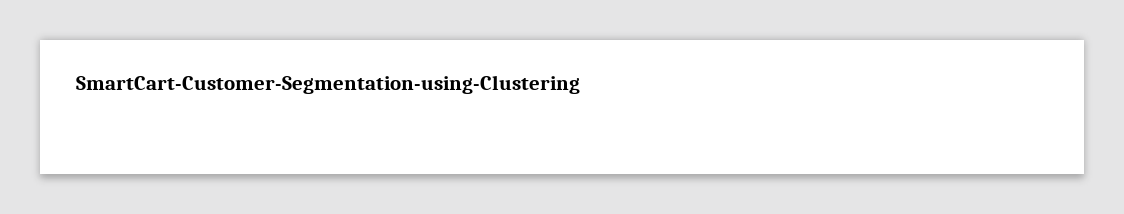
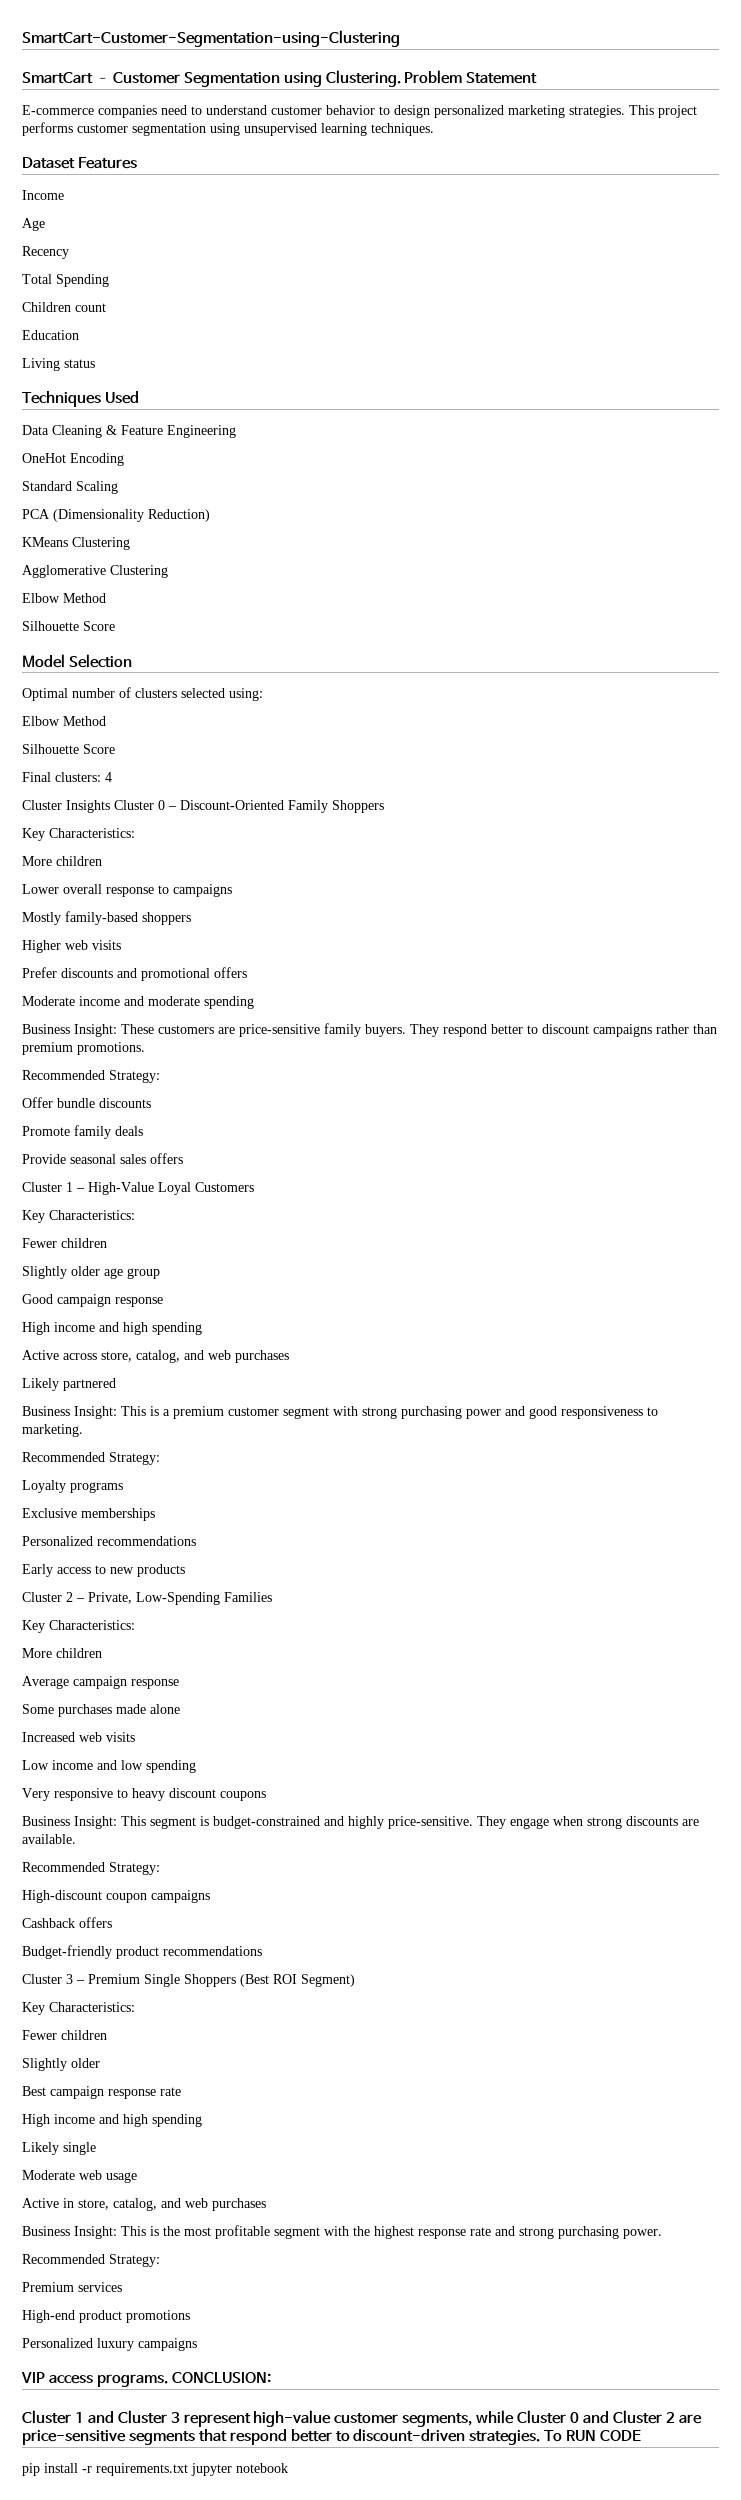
(580, 84) none -> [22,70,538,87] [22,105,697,118] [22,122,434,136] [22,157,137,169] [22,190,64,200] [22,218,45,231] [22,246,69,259] [22,274,109,287] [22,302,106,312] [22,330,79,340] [22,358,95,371] [22,391,139,407] [22,425,236,438] [22,453,124,466] [22,481,118,494] [22,509,210,522] [22,537,130,550] [22,565,168,578] [22,593,106,603] [22,621,115,631] [22,654,132,668] [22,687,263,701] [22,716,106,726] [22,744,115,754] [22,772,112,782] [22,800,384,813] [22,828,135,841] [22,856,102,866] [22,884,232,897] [22,911,191,925] [22,940,121,953] [22,967,247,981] [22,996,254,1009] [22,1023,717,1037] [22,1042,145,1055] [22,1070,160,1083] [22,1097,151,1108] [22,1125,143,1139] [22,1153,183,1164] [22,1182,254,1195] [22,1210,135,1223] [22,1238,107,1248] [22,1266,160,1279] [22,1294,163,1307] [22,1322,202,1335] [22,1350,289,1363] [22,1378,116,1391] [22,1406,658,1419] [22,1424,83,1437] [22,1452,160,1465] [22,1480,123,1493] [22,1508,155,1521] [22,1536,196,1546] [22,1564,185,1577] [22,1592,272,1605] [22,1620,135,1633] [22,1648,102,1658] [22,1676,179,1689] [22,1704,180,1717] [22,1732,135,1742] [22,1760,196,1773] [22,1788,266,1801] [22,1816,699,1829] [22,1834,76,1844] [22,1862,160,1875] [22,1890,210,1903] [22,1917,112,1928] [22,1945,262,1959] [22,1974,355,1987] [22,2002,135,2015] [22,2030,107,2040] [22,2058,100,2071] [22,2086,181,2099] [22,2114,202,2127] [22,2142,96,2155] [22,2170,137,2183] [22,2198,266,2211] [22,2225,662,2239] [22,2254,160,2267] [22,2282,122,2292] [22,2310,190,2323] [22,2338,197,2351] [21,2372,271,2387] [22,2410,702,2427] [22,2429,642,2445] [22,2463,288,2476] // SmartCart – Customer Segmentation using Clustering. Problem Statement // E-commerce companies need to understand customer behavior to design personalized marketing strategies. This project performs customer segmentation using unsupervised learning techniques. // Dataset Features // Income // Age // Recency // Total Spending // Children count // Education // Living status // Techniques Used // Data Cleaning & Feature Engineering // OneHot Encoding // Standard Scaling // PCA (Dimensionality Reduction) // KMeans Clustering // Agglomerative Clustering // Elbow Method // Silhouette Score // Model Selection // Optimal number of clusters selected using: // Elbow Method // Silhouette Score // Final clusters: 4 // Cluster Insights Cluster 0 – Discount-Oriented Family Shoppers // Key Characteristics: // More children // Lower overall response to campaigns // Mostly family-based shoppers // Higher web visits // Prefer discounts and promotional offers // Moderate income and moderate spending // Business Insight: These customers are price-sensitive family buyers. They respond better to discount campaigns rather than premium promotions. // Recommended Strategy: // Offer bundle discounts // Promote family deals // Provide seasonal sales offers // Cluster 1 – High-Value Loyal Customers // Key Characteristics: // Fewer children // Slightly older age group // Good campaign response // High income and high spending // Active across store, catalog, and web purchases // Likely partnered // Business Insight: This is a premium customer segment with strong purchasing power and good responsiveness to marketing. // Recommended Strategy: // Loyalty programs // Exclusive memberships // Personalized recommendations // Early access to new products // Cluster 2 – Private, Low-Spending Families // Key Characteristics: // More children // Average campaign response // Some purchases made alone // Increased web visits // Low income and low spending // Very responsive to heavy discount coupons // Business Insight: This segment is budget-constrained and highly price-sensitive. They engage when strong discounts are available. // Recommended Strategy: // High-discount coupon campaigns // Cashback offers // Budget-friendly product recommendations // Cluster 3 – Premium Single Shoppers (Best ROI Segment) // Key Characteristics: // Fewer children // Slightly older // Best campaign response rate // High income and high spending // Likely single // Moderate web usage // Active in store, catalog, and web purchases // Business Insight: This is the most profitable segment with the highest response rate and strong purchasing power. // Recommended Strategy: // Premium services // High-end product promotions // Personalized luxury campaigns // VIP access programs. CONCLUSION: // Cluster 1 and Cluster 3 represent high-value customer segments, while Cluster 0 and Cluster 2 are price-sensitive segments that respond better to discount-driven strategies. To RUN CODE // pip install -r requirements.txt jupyter notebook

